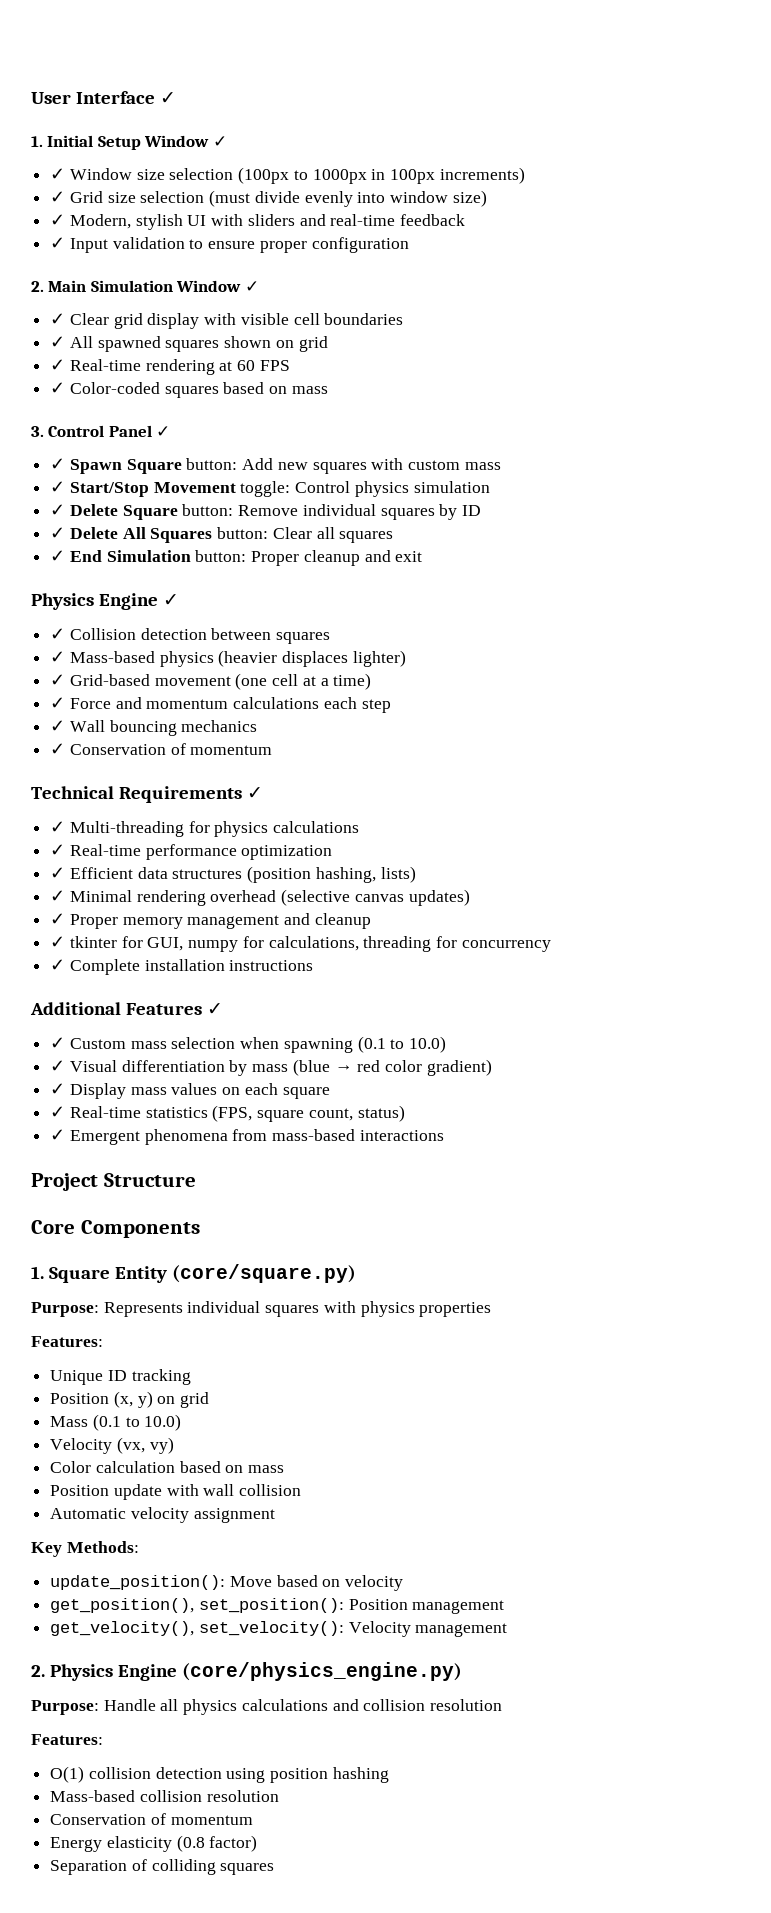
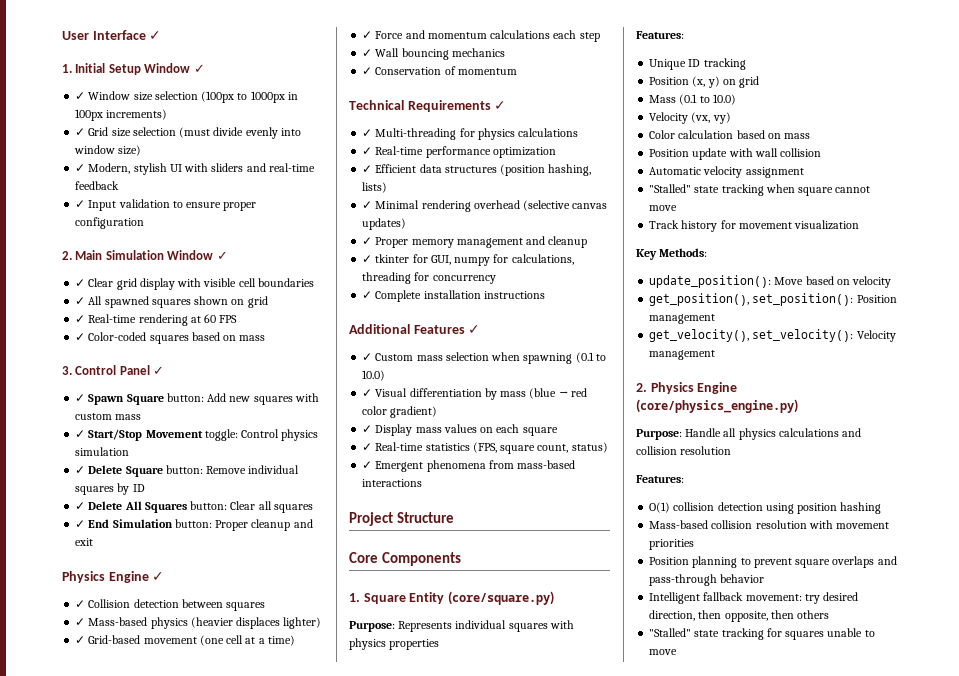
(275, 1515) none -> [649,184,871,196] [649,205,678,211] [649,220,860,232] // "Stalled" state tracking when square cannot move // Track history for movement visualization
[50,1813,253,1825] [50,1835,258,1852] [50,1859,275,1875] // Conservation of momentum // Energy elasticity (0.8 factor) // Separation of colliding squares -> [808,520,890,529] [649,539,695,550] [649,556,897,568] [649,574,765,586] [649,592,859,604] [649,610,830,622] [649,628,875,640] [649,649,678,655] with movement priorities // Position planning to prevent square overlaps and pass-through behavior // Intelligent fallback movement: try desired direction, then opposite, then others // "Stalled" state tracking for squares unable to move

